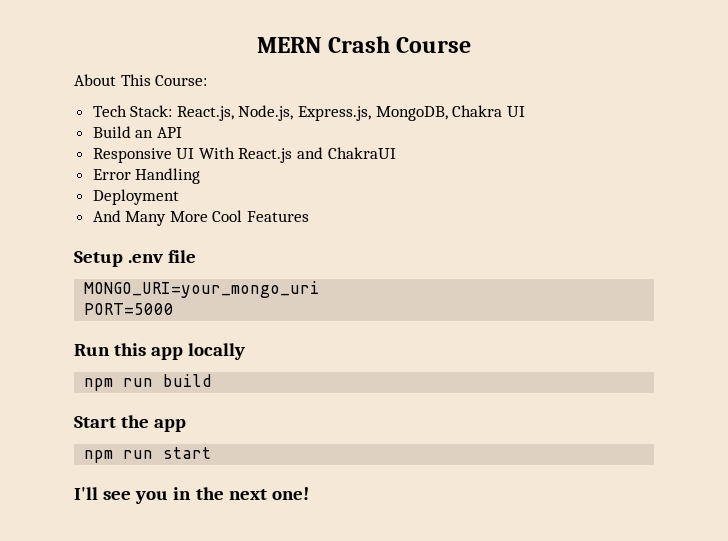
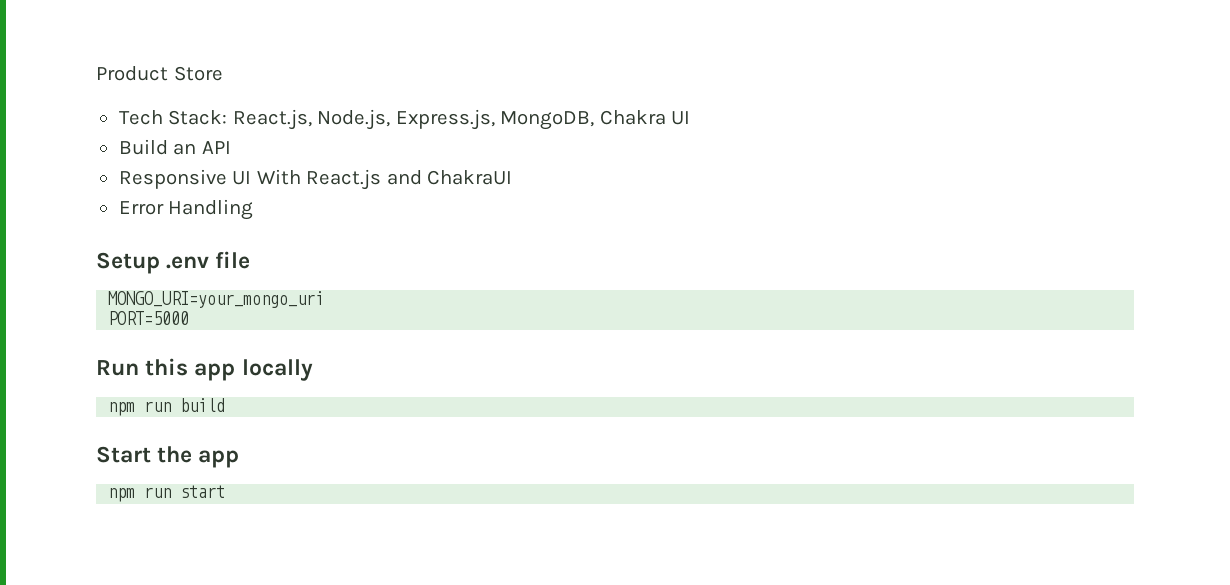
[257,36,471,53] [74,74,208,86] MERN Crash Course // About This Course: -> [96,66,223,81] Product Store
[92,189,179,205] [92,210,310,226] // Deployment // And Many More Cool Features -> (254, 209) none
[74,487,309,504] // I'll see you in the next one! -> (226, 491) none

